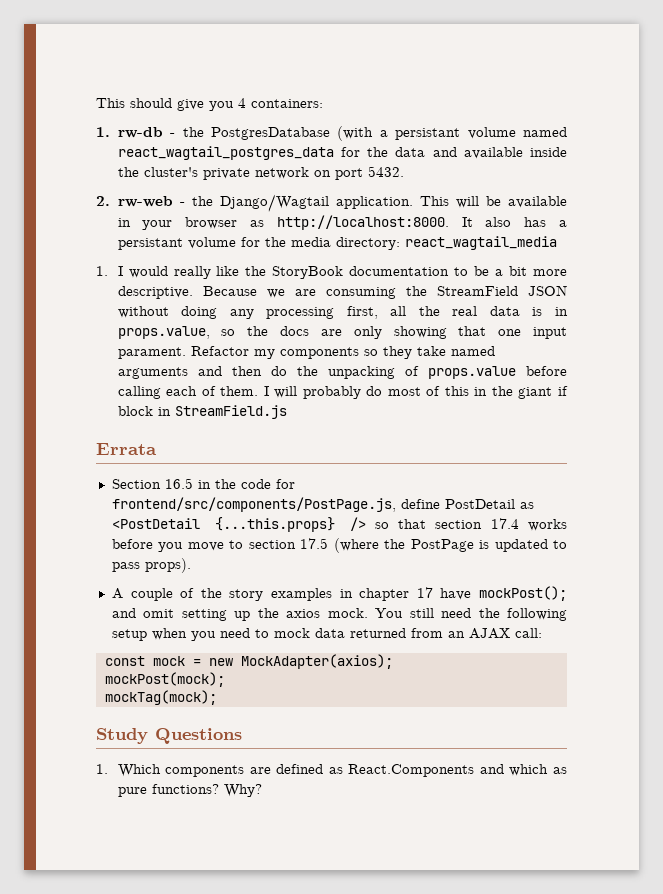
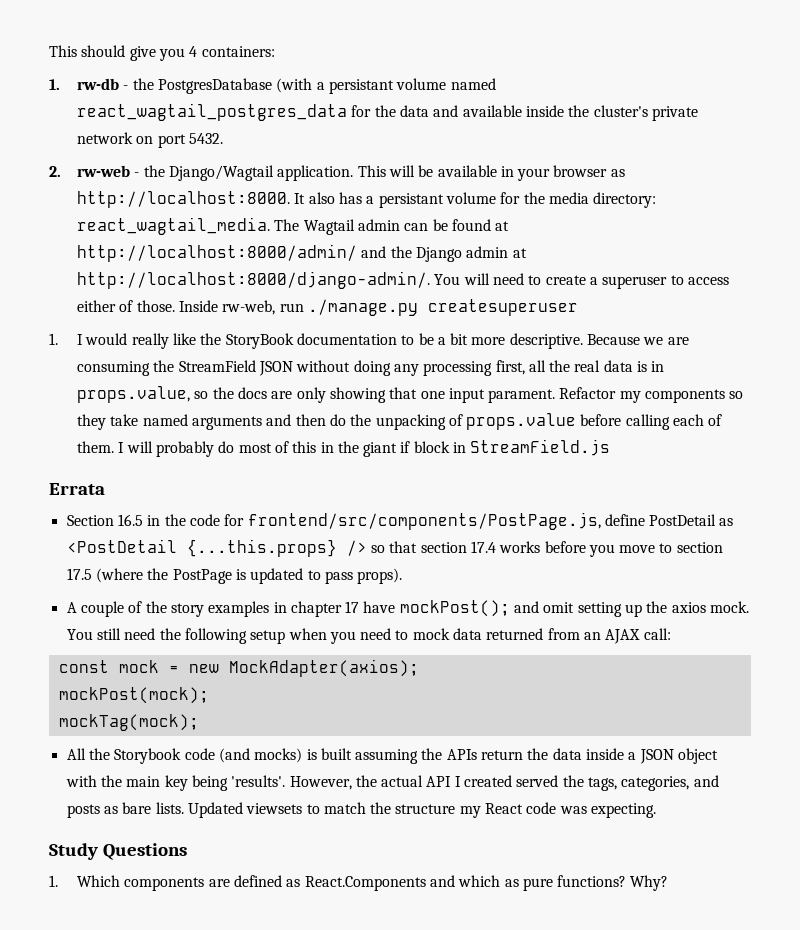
[404,236,557,250] react_wagtail_media -> [76,217,510,235] [76,244,527,262] [76,271,729,289] [76,299,578,316] react_wagtail_media. The Wagtail admin can be found at http://localhost:8000/admin/ and the Django admin at http://localhost:8000/django-admin/. You will need to create a superuser to access either of those. Inside rw-web, run ./manage.py createsuperuser
(217, 697) none -> [66,748,719,764] [65,775,719,791] [66,802,657,818] // All the Storybook code (and mocks) is built assuming the APIs return the data inside a JSON object with the main key being 'results'. However, the actual API I created served the tags, categories, and posts as bare lists. Updated viewsets to match the structure my React code was expecting.

